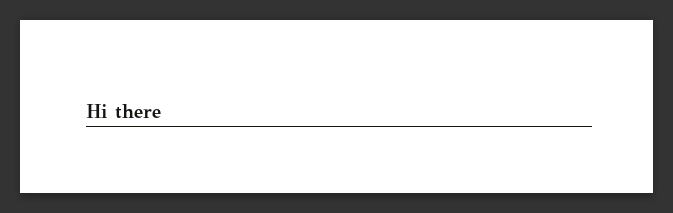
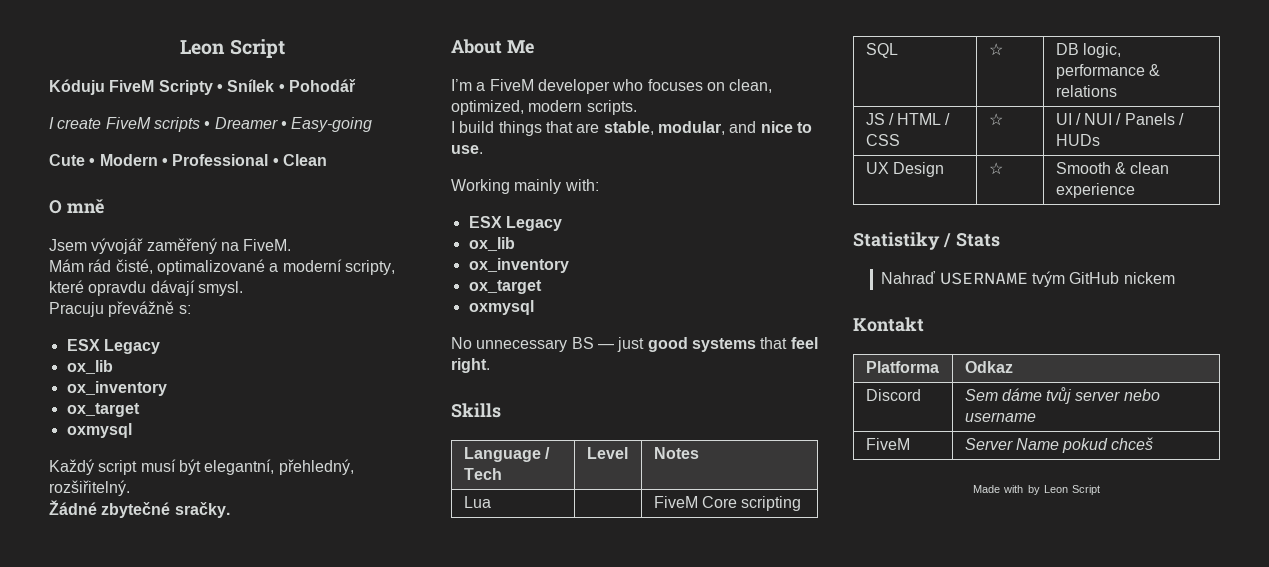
[86,104,161,119] Hi there -> [180,39,285,58] [49,79,356,95] [49,117,373,132] [49,154,327,166] [49,199,105,214] [49,238,292,254] [49,259,395,275] [49,280,243,296] [49,301,191,317] [66,339,160,354] [66,360,113,374] [66,381,167,396] [66,403,140,417] [66,423,132,438] [49,459,354,475] [49,480,130,496] [49,500,230,518] [451,39,535,54] [451,79,773,94] [451,100,637,115] [451,121,812,136] [451,145,483,154] [451,179,599,194] [468,216,562,231] [468,237,515,251] [468,258,569,273] [468,280,542,294] [468,300,534,315] [451,337,818,352] [451,358,490,373] [451,403,501,418] [463,447,550,462] [463,468,502,480] [586,447,628,459] [653,447,699,459] [463,496,491,508] [653,496,802,511] [865,43,898,58] [988,43,1003,56] [1055,43,1121,58] [1055,64,1160,79] [1055,85,1117,97] [865,113,951,125] [865,134,900,146] [988,113,1003,126] [1055,113,1185,125] [1055,134,1100,146] [865,162,944,177] [988,162,1003,175] [1055,162,1170,174] [1055,183,1135,198] [853,232,1000,250] [881,271,1175,287] [853,317,924,332] [865,361,939,373] [964,361,1013,373] [865,389,921,401] [964,387,1160,404] [964,412,1036,422] [865,438,910,450] [964,437,1154,453] [972,485,1101,495] Leon Script // Kóduju FiveM Scripty • Snílek • Pohodář // I create FiveM scripts • Dreamer • Easy-going // Cute • Modern • Professional • Clean // O mně // Jsem vývojář zaměřený na FiveM. // Mám rád čisté, optimalizované a moderní scripty, které opravdu dávají smysl. // Pracuju převážně s: // ESX Legacy // ox_lib // ox_inventory // ox_target // oxmysql // Každý script musí být elegantní, přehledný, rozšiřitelný. // Žádné zbytečné sračky. // About Me // I’m a FiveM developer who focuses on clean, optimized, modern scripts. // I build things that are stable, modular, and nice to use. // Working mainly with: // ESX Legacy // ox_lib // ox_inventory // ox_target // oxmysql // No unnecessary BS — just good systems that feel right. // Skills // Language / Tech | Level | Notes // Lua | | FiveM Core scripting // SQL | ☆ | DB logic, performance & relations // JS / HTML / CSS | ☆ | UI / NUI / Panels / HUDs // UX Design | ☆ | Smooth & clean experience // Statistiky / Stats // Nahraď USERNAME tvým GitHub nickem // Kontakt // Platforma | Odkaz // Discord | Sem dáme tvůj server nebo username // FiveM | Server Name pokud chceš // Made with by Leon Script

